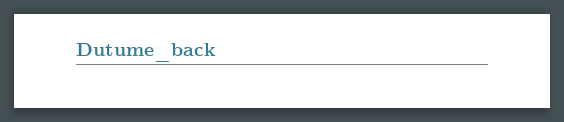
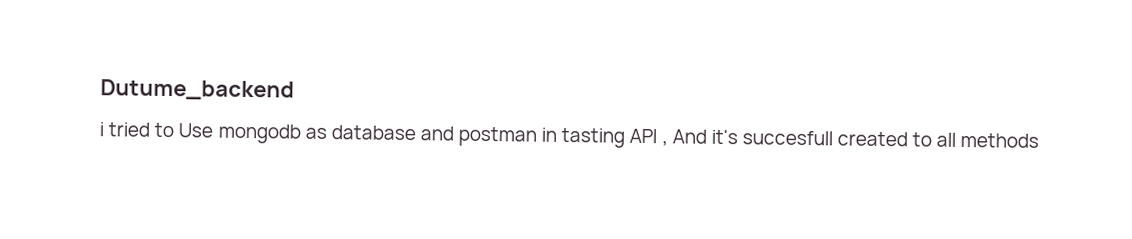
[76,43,216,62] Dutume_back -> [100,79,295,101] [99,122,1040,148] Dutume_backend // i tried to Use mongodb as database and postman in tasting API , And it's succesfull created to all methods

